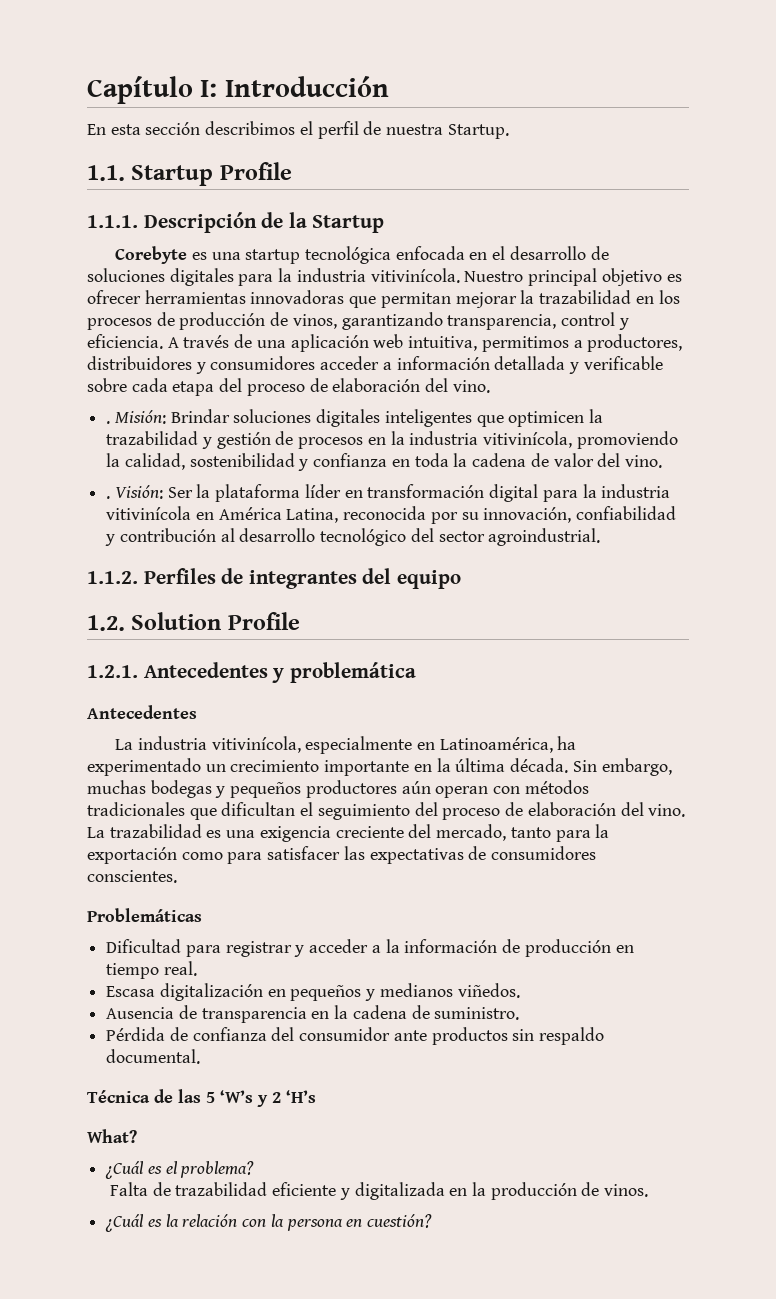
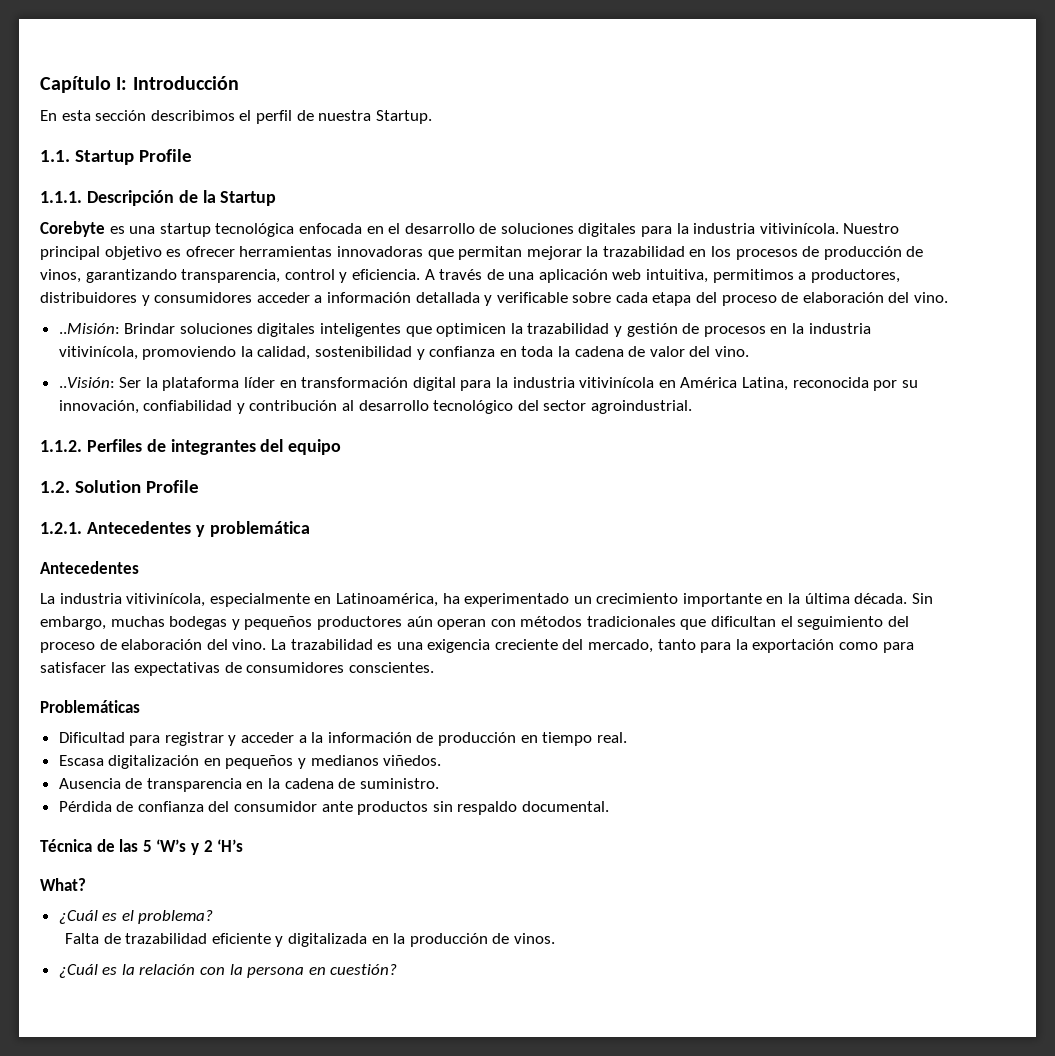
[106,410,166,424] . Misión: -> [58,323,120,334] ..Misión:
[106,485,163,499] . Visión: -> [58,377,115,388] ..Visión:

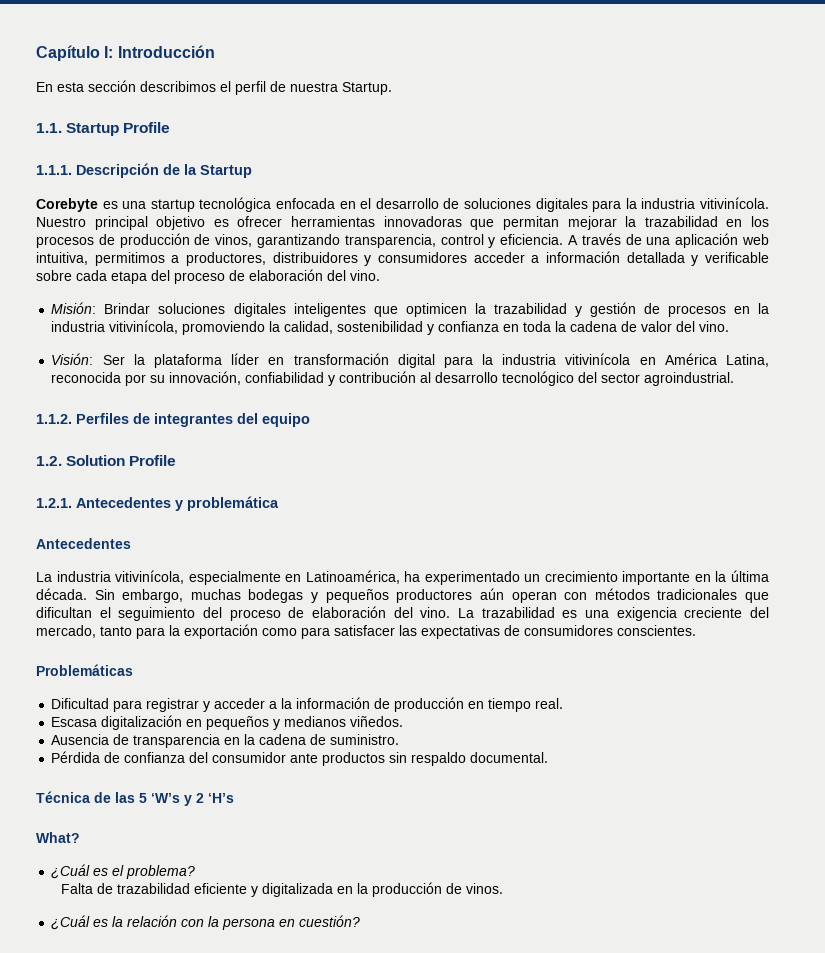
[58,323,120,334] ..Misión: -> [51,302,97,314] Misión:
[58,377,115,388] ..Visión: -> [51,353,94,365] Visión:

